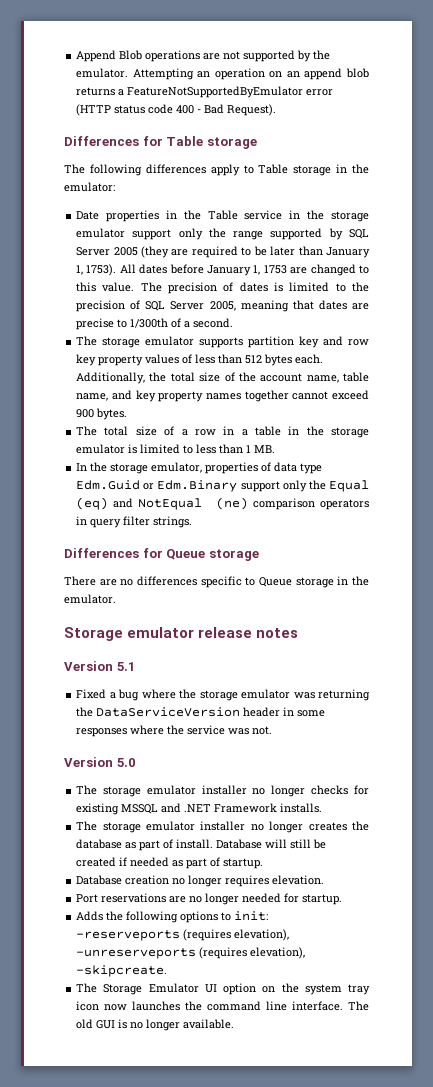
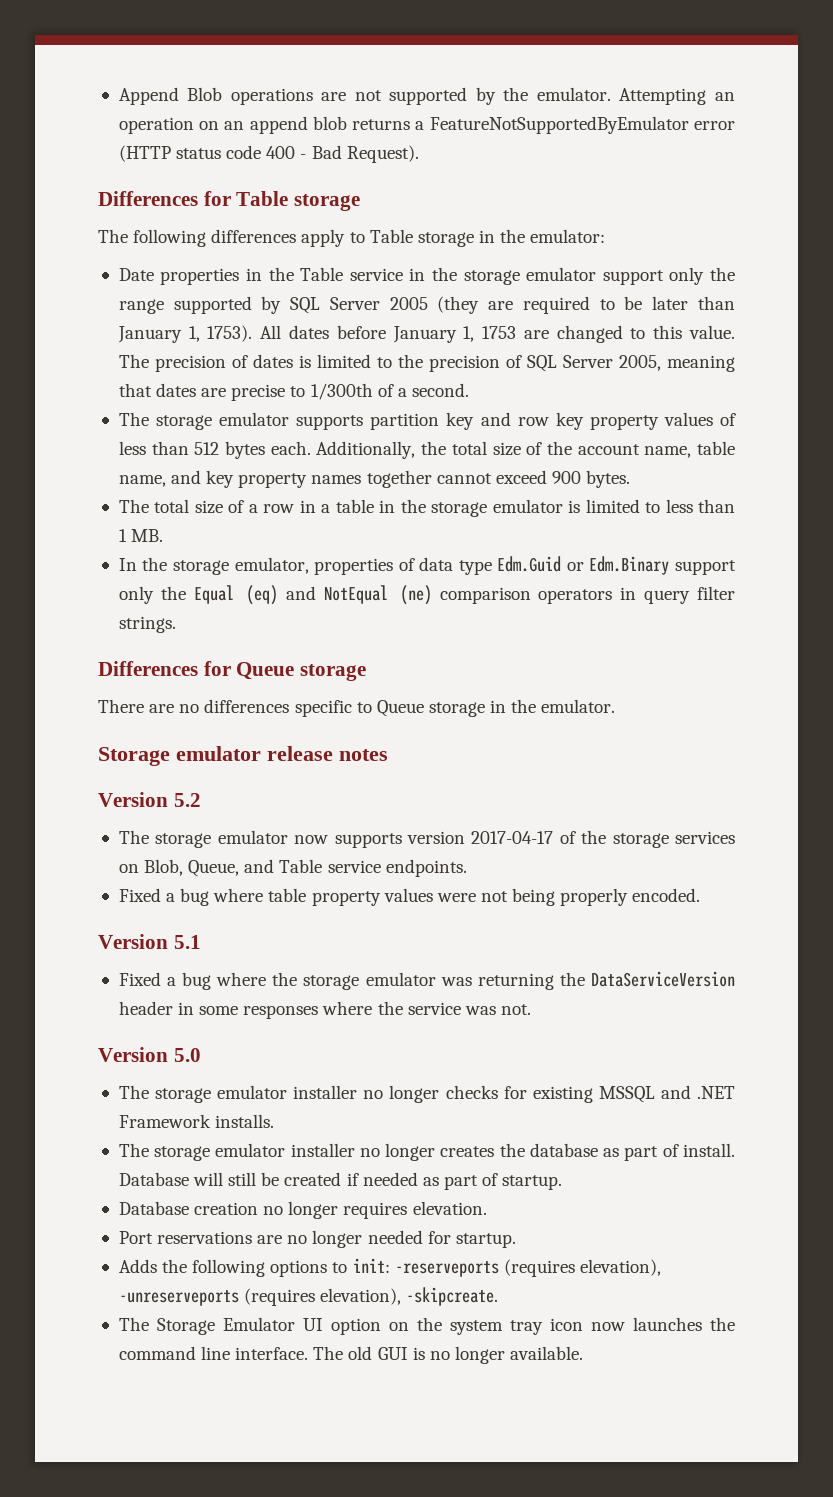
(299, 633) none -> [98,792,201,807] [118,830,736,848] [118,859,467,877] [118,888,701,906] // Version 5.2 // The storage emulator now supports version 2017-04-17 of the storage services on Blob, Queue, and Table service endpoints. // Fixed a bug where table property values were not being properly encoded.

